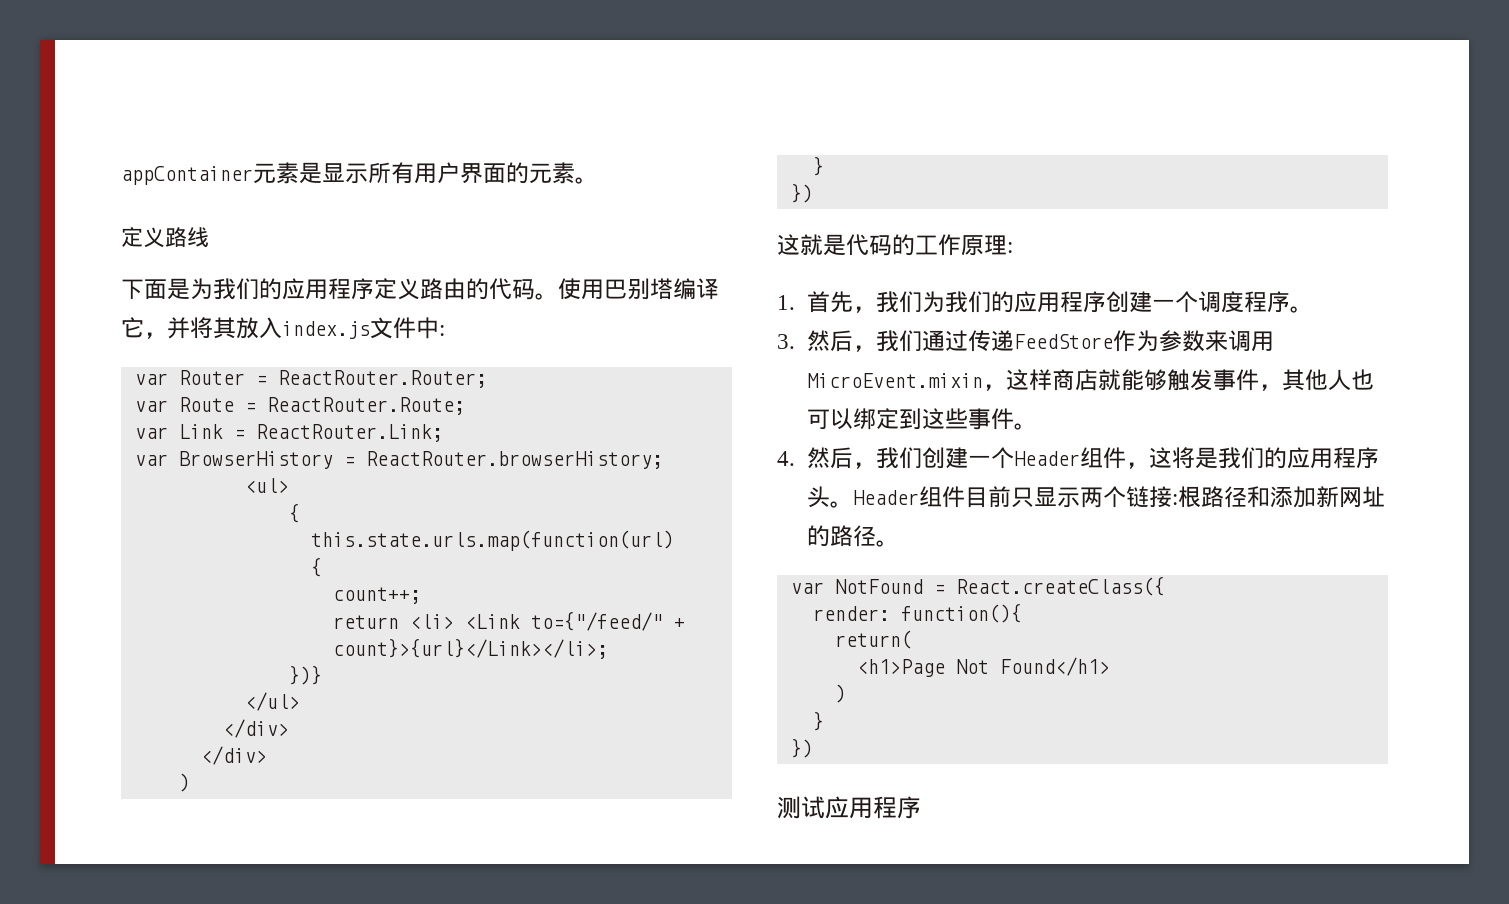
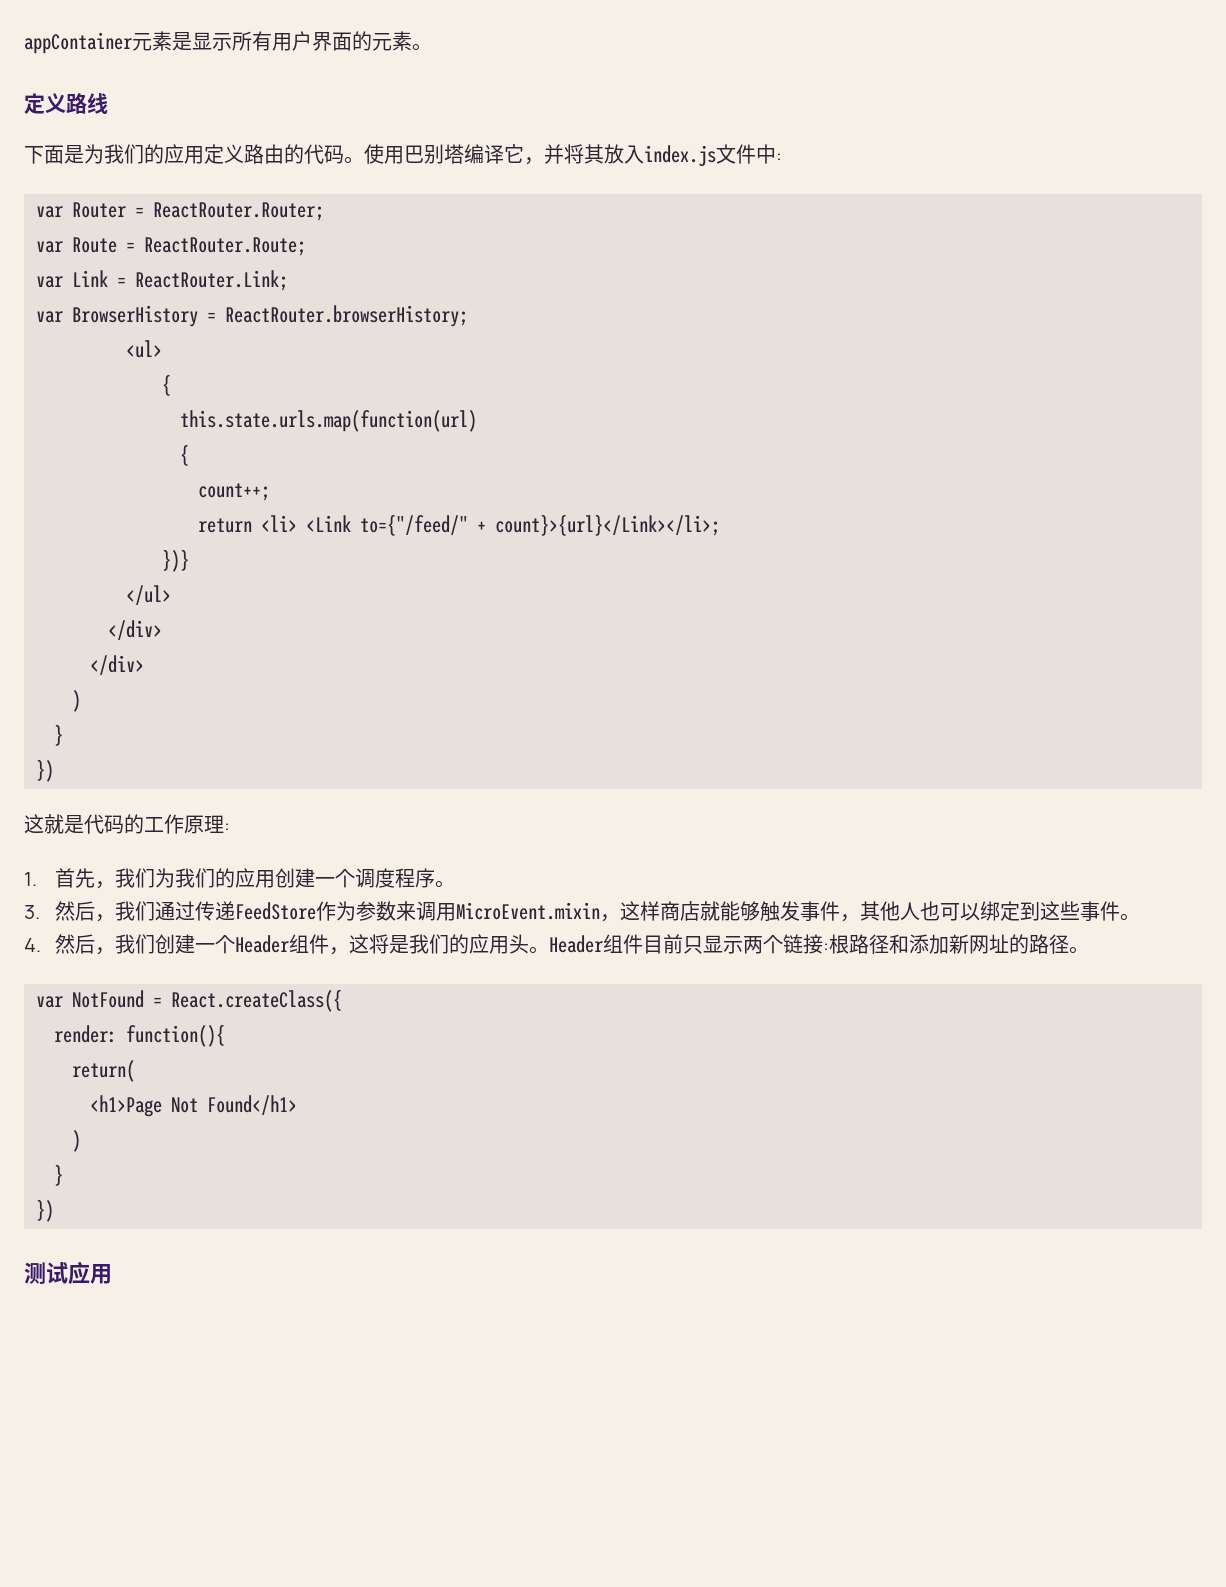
[328,278,374,300] 程序 -> (204, 155) none
[1059,291,1106,313] 程序 -> (276, 879) none
[1332,447,1379,469] 程序 -> (510, 945) none
[873,796,921,819] 程序 -> (112, 1274) none

